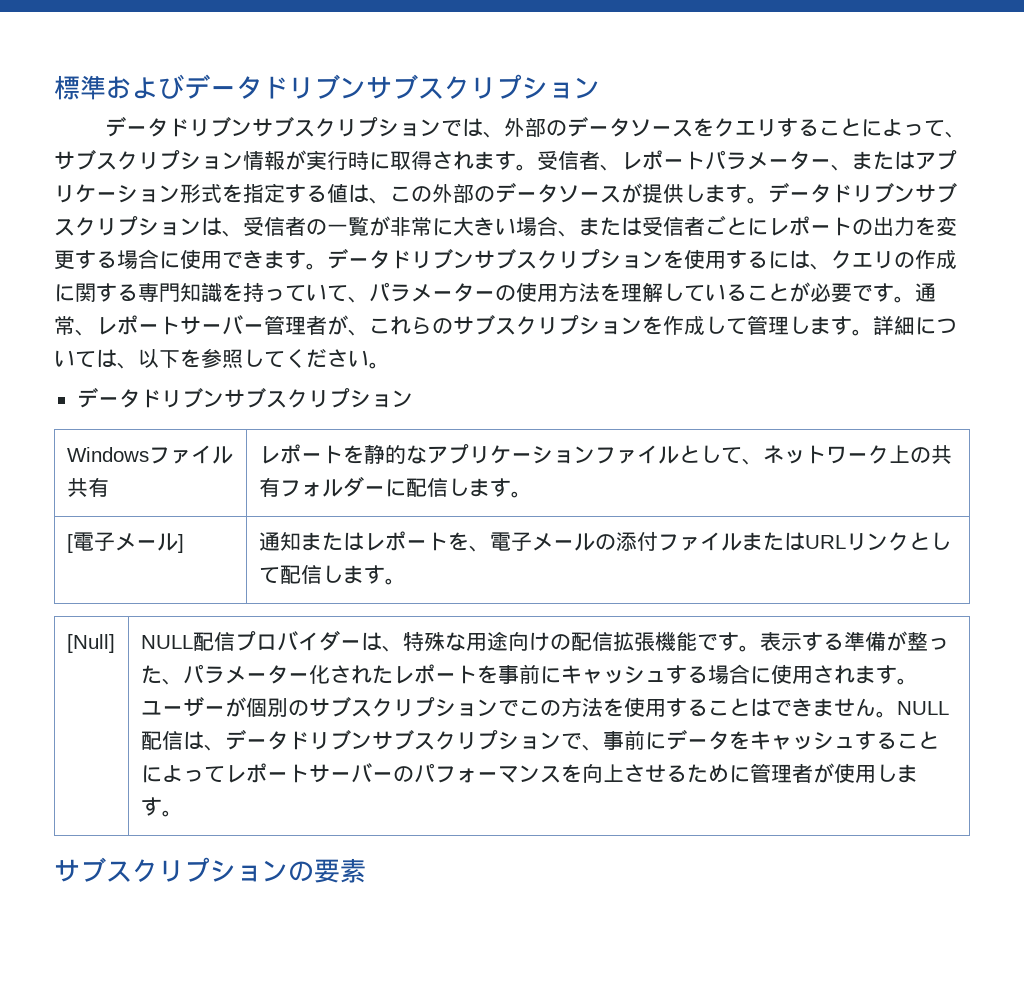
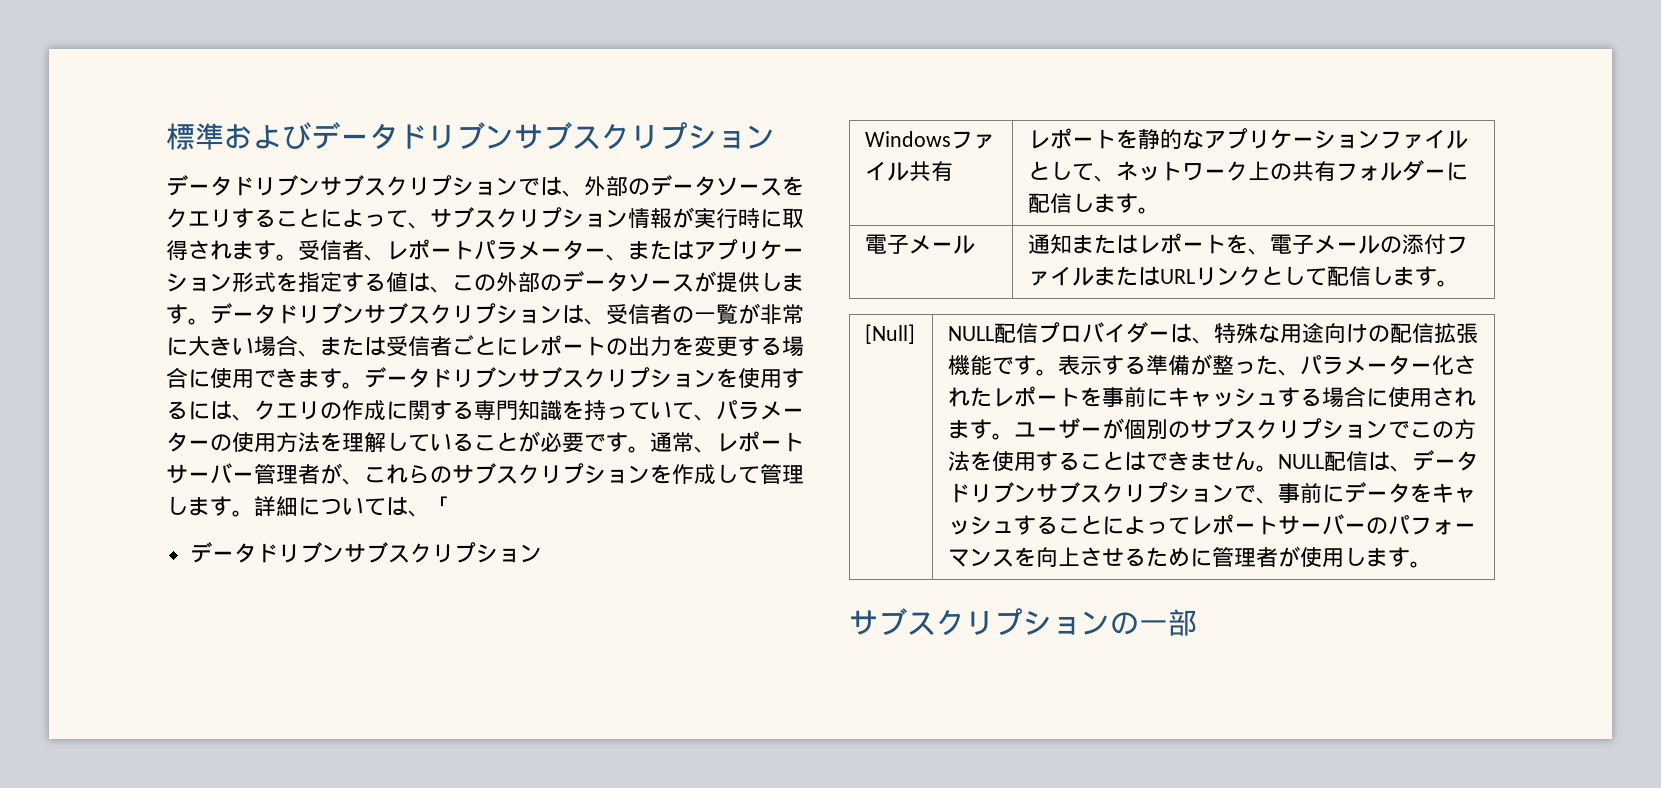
[138,348,390,369] 以下を参照してください。 -> [430,496,452,514] 「
[66,532,184,553] [電子メール] -> [865,234,976,254] 電子メール
[314,858,366,883] 要素 -> [1139,609,1197,636] 一部

